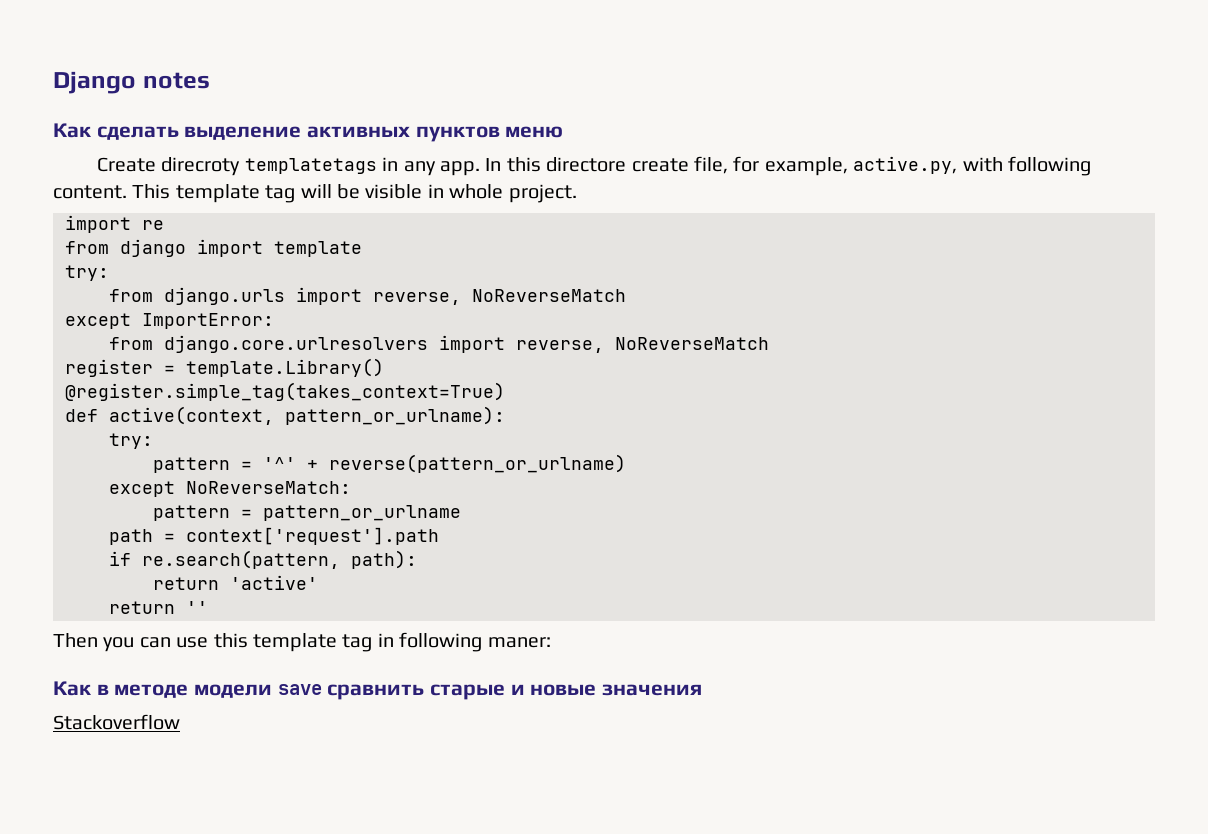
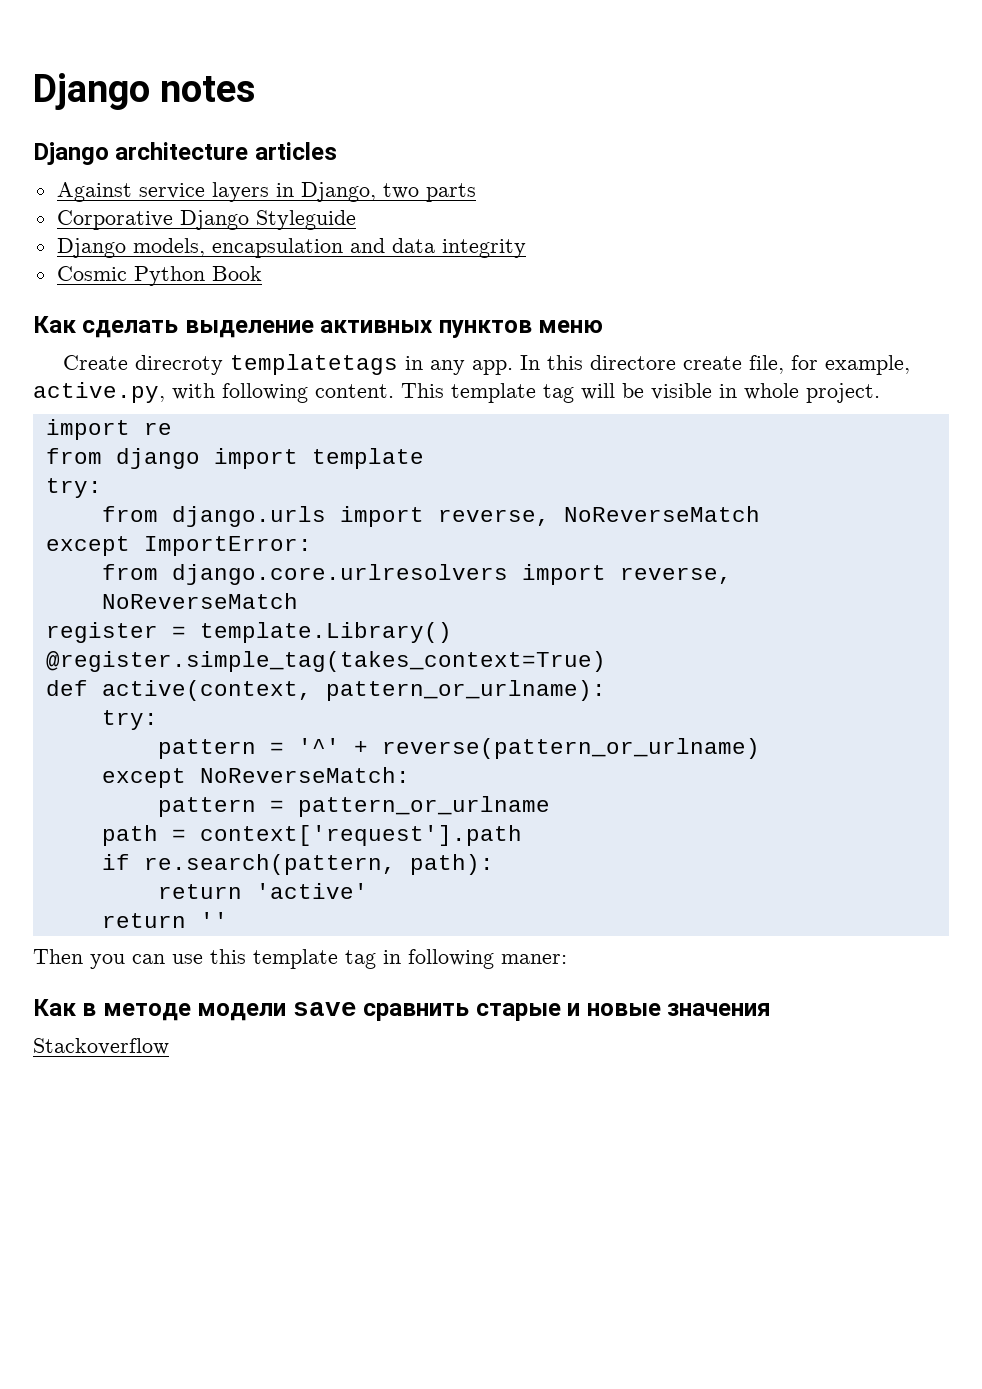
(210, 80) none -> [33,142,337,165] [56,182,476,202] [56,210,356,230] [56,238,526,258] [56,266,262,286] // Django architecture articles // Against service layers in Django, two parts // Corporative Django Styleguide // Django models, encapsulation and data integrity // Cosmic Python Book

